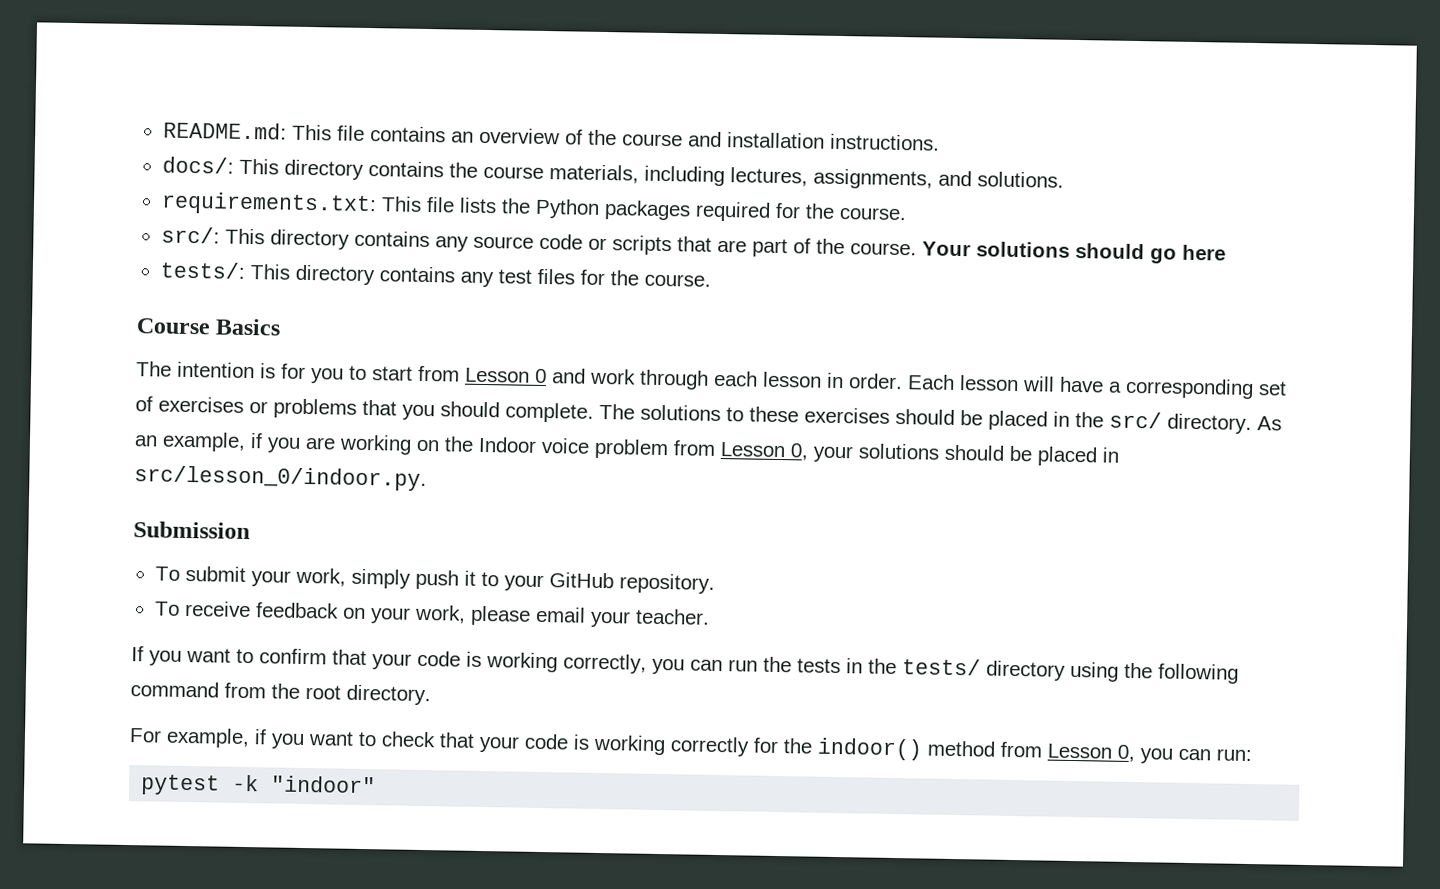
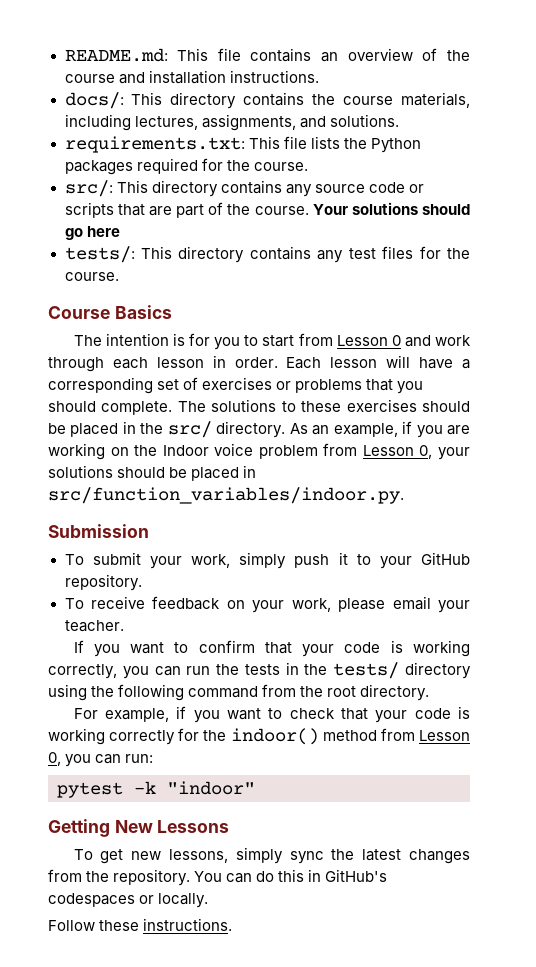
[134,465,427,492] src/lesson_0/indoor.py. -> [48,487,404,504] src/function_variables/indoor.py.
(377, 784) none -> [48,819,230,837] [73,847,470,864] [48,869,388,886] [48,893,209,908] [48,918,233,931] // Getting New Lessons // To get new lessons, simply sync the latest changes from the repository. You can do this in GitHub's codespaces or locally. // Follow these instructions.

